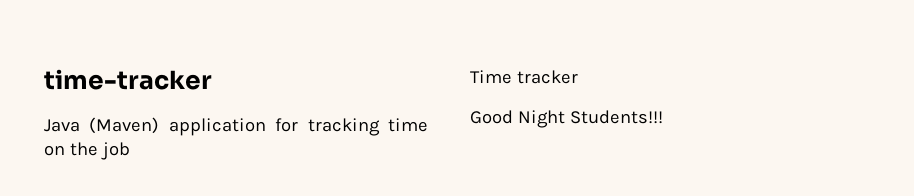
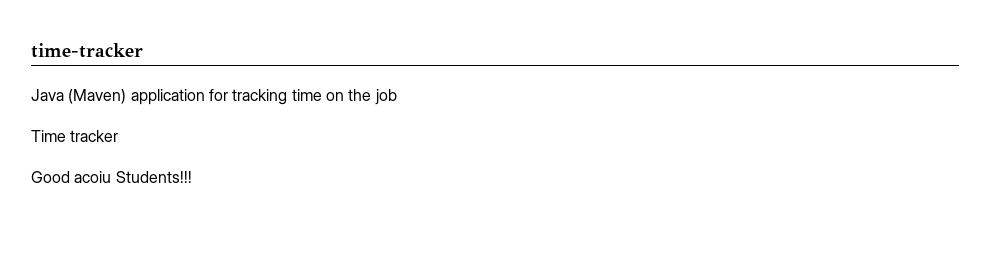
[517,110,565,128] Night -> [74,171,112,183] acoiu

